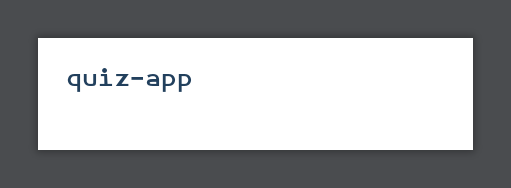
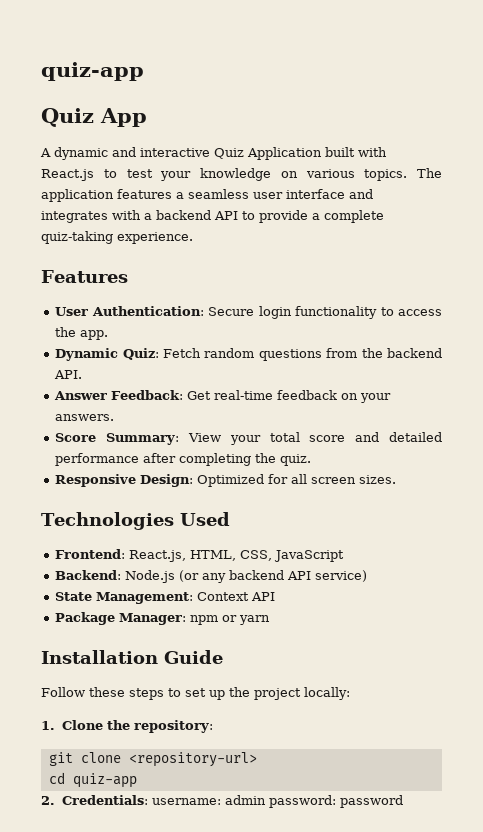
[66,68,193,92] quiz-app -> [41,62,144,81] [41,108,147,127] [40,147,387,160] [41,168,442,181] [41,189,373,202] [41,210,384,223] [41,231,193,244] [41,270,128,283] [55,306,442,319] [55,327,109,340] [55,348,442,361] [54,370,83,379] [54,390,392,403] [55,414,115,421] [55,432,442,445] [55,453,312,466] [55,474,397,487] [41,512,230,530] [55,549,345,562] [55,570,368,583] [55,592,276,604] [55,612,271,625] [41,650,223,664] [41,687,350,700] [41,720,213,733] [48,752,257,767] [48,772,137,788] [41,795,403,808] quiz-app // Quiz App // A dynamic and interactive Quiz Application built with React.js to test your knowledge on various topics. The application features a seamless user interface and integrates with a backend API to provide a complete quiz-taking experience. // Features // User Authentication: Secure login functionality to access the app. // Dynamic Quiz: Fetch random questions from the backend API. // Answer Feedback: Get real-time feedback on your answers. // Score Summary: View your total score and detailed performance after completing the quiz. // Responsive Design: Optimized for all screen sizes. // Technologies Used // Frontend: React.js, HTML, CSS, JavaScript // Backend: Node.js (or any backend API service) // State Management: Context API // Package Manager: npm or yarn // Installation Guide // Follow these steps to set up the project locally: // 1. Clone the repository: // git clone <repository-url> // cd quiz-app // 2. Credentials: username: admin password: password

